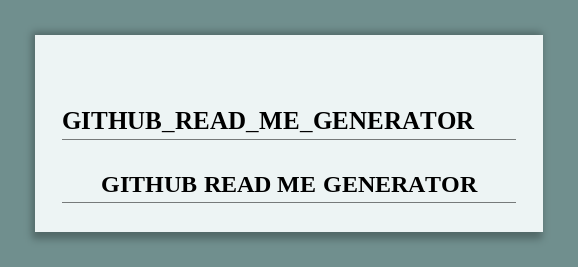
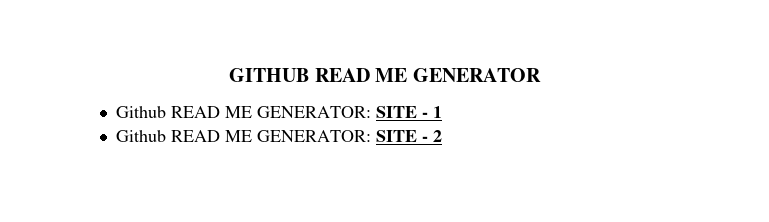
[62,112,475,133] GITHUB_READ_ME_GENERATOR // -> (229, 75) none
(478, 184) none -> [115,106,442,118] [115,130,442,142] // Github READ ME GENERATOR: SITE - 1 // Github READ ME GENERATOR: SITE - 2

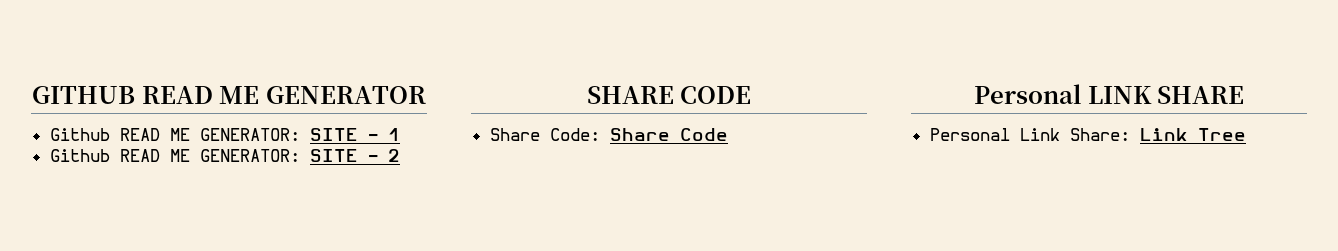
(442, 136) none -> [586,86,752,104] [489,128,728,141] [973,84,1245,104] [929,128,1246,141] // SHARE CODE // Share Code: Share Code // Personal LINK SHARE // Personal Link Share: Link Tree

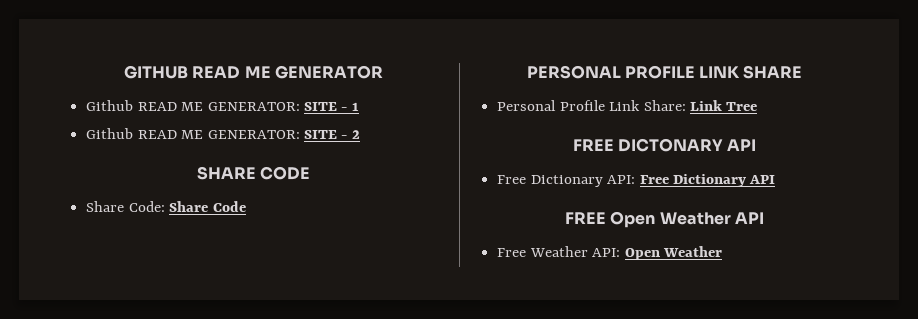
[973,84,1082,104] Personal -> [526,65,695,79] PERSONAL PROFILE
(1010, 134) none -> [559,100,605,111] Profile
(1246, 134) none -> [572,138,757,152] [497,174,776,187] [565,211,764,228] [497,246,722,260] // FREE DICTONARY API // Free Dictionary API: Free Dictionary API // FREE Open Weather API // Free Weather API: Open Weather

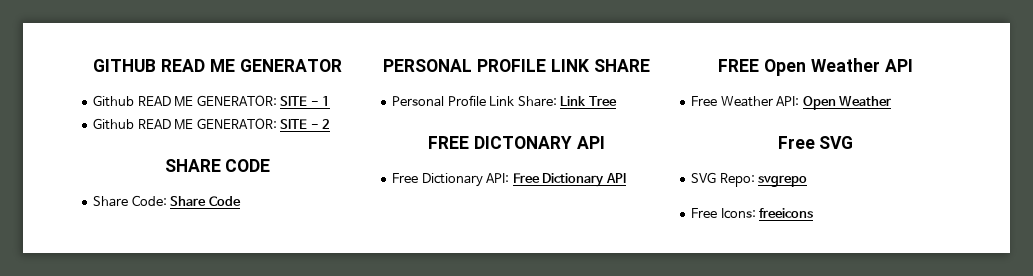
(722, 251) none -> [777,136,854,149] [691,172,808,187] [691,208,814,219] // Free SVG // SVG Repo: svgrepo // Free Icons: freeicons

